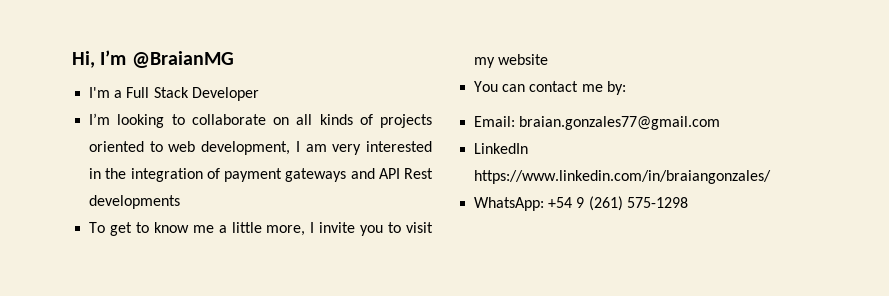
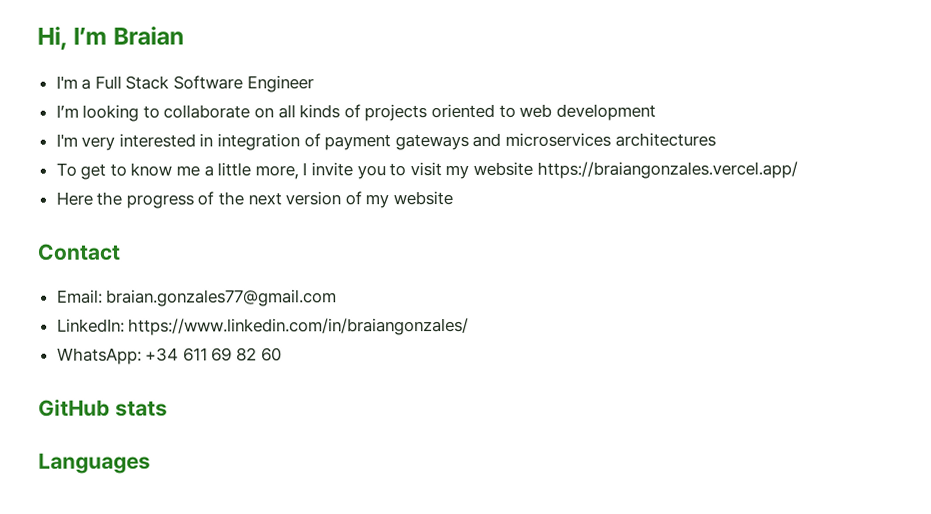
[131,51,234,68] @BraianMG -> [112,26,184,46] Braian
[191,87,259,101] Developer -> [173,75,314,93] Software Engineer
[201,141,327,155] development, I am -> [555,103,656,121] [55,133,78,147] development // I'm
[105,168,127,179] the -> (214, 140) none
[378,168,433,179] [89,195,181,209] API Rest developments -> [505,132,716,147] microservices architectures
[474,81,626,95] // You can contact me by: -> [536,161,798,179] [55,191,454,209] [37,243,121,261] https://braiangonzales.vercel.app/ // Here the progress of the next version of my website // Contact
[474,143,529,154] LinkedIn -> [56,318,125,333] LinkedIn:
[548,196,688,211] +54 9 (261) 575-1298 -> [145,347,282,362] [38,398,168,417] [38,452,151,474] +34 611 69 82 60 // GitHub stats // Languages

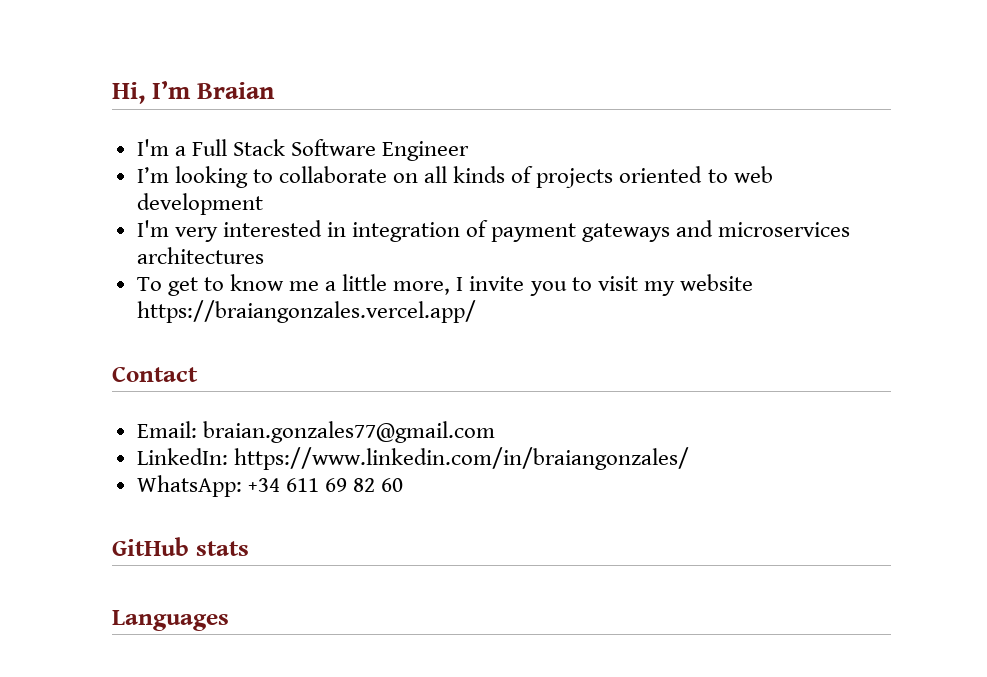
[55,191,454,209] // Here the progress of the next version of my website -> (476, 311) none

